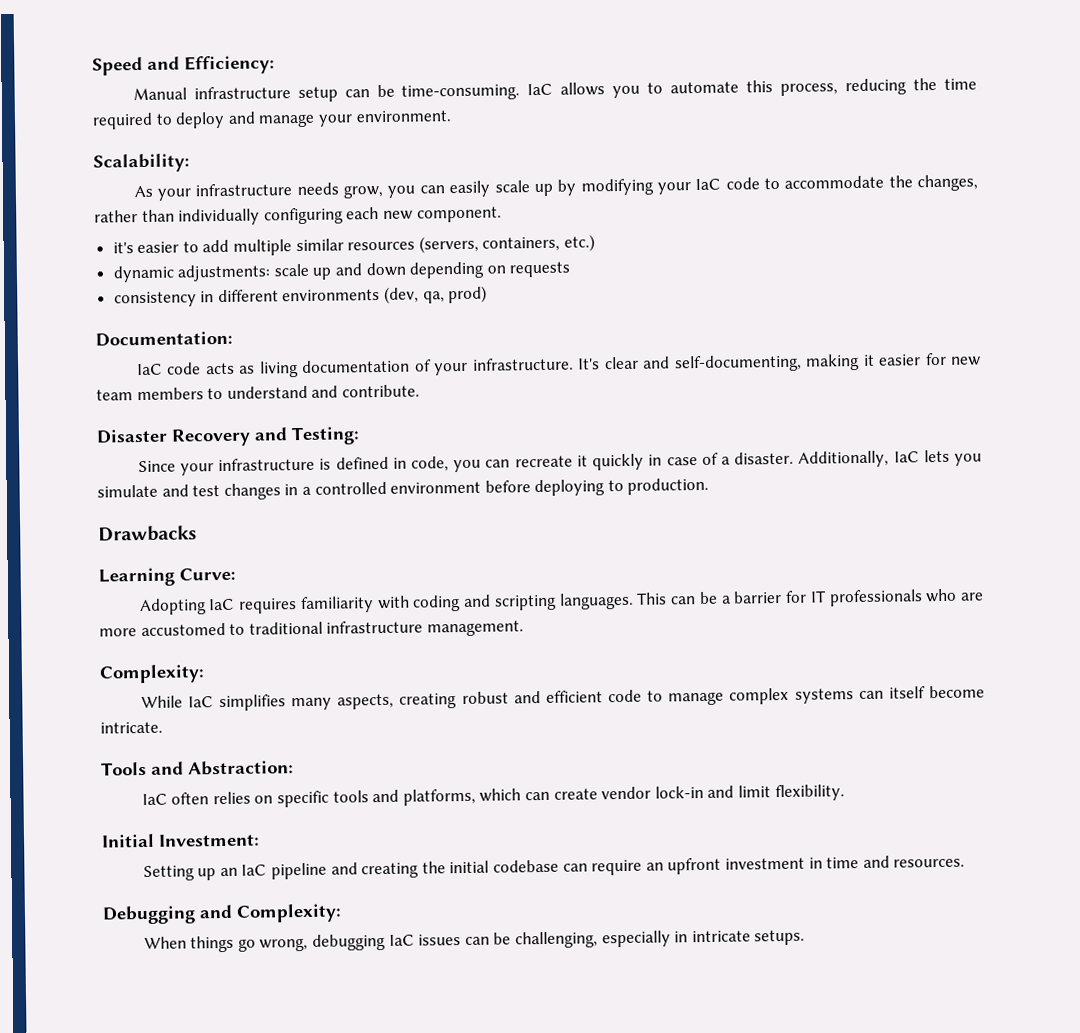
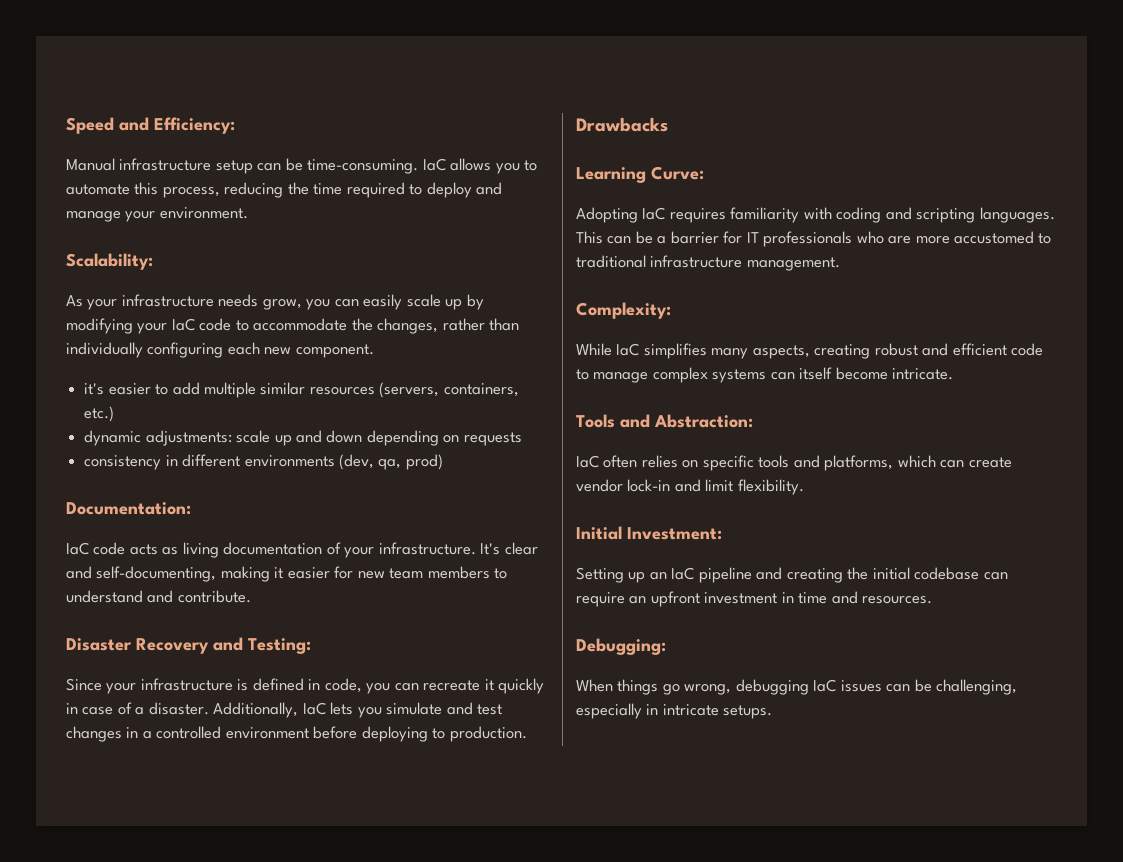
[102,903,342,925] Debugging and Complexity: -> [576,638,666,655] Debugging:

